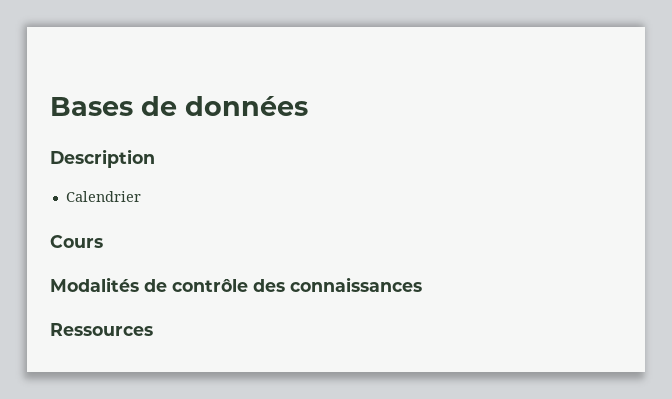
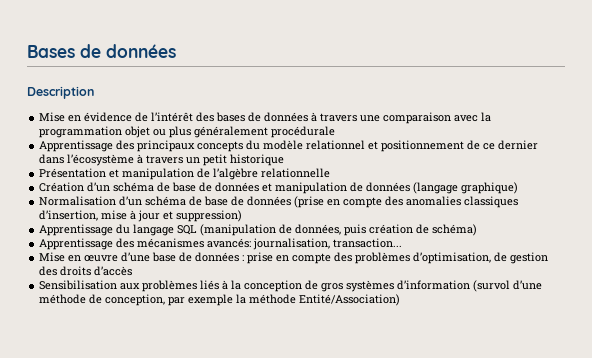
[65,191,141,202] [50,235,103,248] [50,277,422,292] [50,323,153,336] Calendrier // Cours // Modalités de contrôle des connaissances // Ressources -> [39,112,492,124] [39,126,336,138] [39,140,539,152] [39,154,285,166] [39,168,331,180] [39,182,519,194] [39,196,519,208] [39,210,243,222] [39,224,478,236] [39,238,403,250] [39,252,549,264] [39,266,133,276] [39,280,543,292] [39,294,401,306] Mise en évidence de l’intérêt des bases de données à travers une comparaison avec la programmation objet ou plus généralement procédurale // Apprentissage des principaux concepts du modèle relationnel et positionnement de ce dernier dans l’écosystème à travers un petit historique // Présentation et manipulation de l’algèbre relationnelle // Création d’un schéma de base de données et manipulation de données (langage graphique) // Normalisation d’un schéma de base de données (prise en compte des anomalies classiques d’insertion, mise à jour et suppression) // Apprentissage du langage SQL (manipulation de données, puis création de schéma) // Apprentissage des mécanismes avancés: journalisation, transaction... // Mise en œuvre d’une base de données : prise en compte des problèmes d’optimisation, de gestion des droits d’accès // Sensibilisation aux problèmes liés à la conception de gros systèmes d’information (survol d’une méthode de conception, par exemple la méthode Entité/Association)

